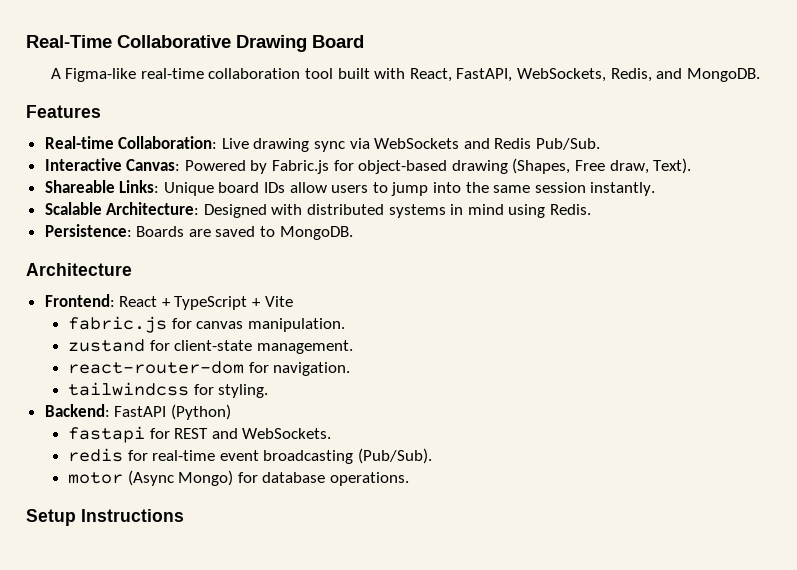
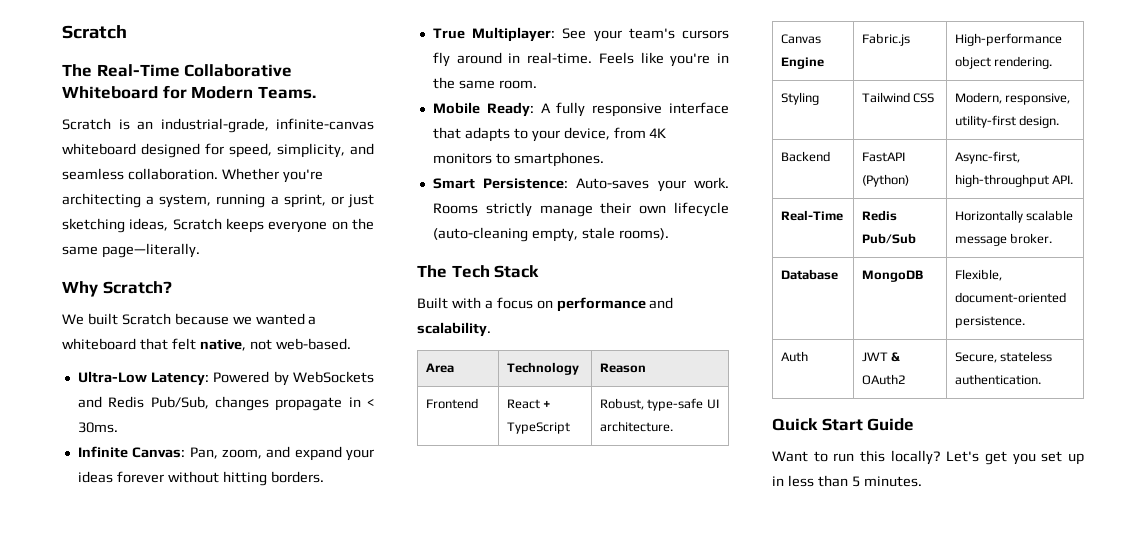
[26,35,364,52] [50,68,760,82] [26,105,101,118] [44,136,601,152] [44,158,692,174] [44,180,656,196] [44,202,592,218] [44,224,353,240] [26,263,132,276] [44,294,293,310] [68,316,345,333] [68,339,353,354] [68,361,351,376] [68,382,269,398] [44,404,231,420] [68,426,332,443] [68,448,433,464] [68,470,410,486] [26,509,184,526] Real-Time Collaborative Drawing Board // A Figma-like real-time collaboration tool built with React, FastAPI, WebSockets, Redis, and MongoDB. // Features // Real-time Collaboration: Live drawing sync via WebSockets and Redis Pub/Sub. // Interactive Canvas: Powered by Fabric.js for object-based drawing (Shapes, Free draw, Text). // Shareable Links: Unique board IDs allow users to jump into the same session instantly. // Scalable Architecture: Designed with distributed systems in mind using Redis. // Persistence: Boards are saved to MongoDB. // Architecture // Frontend: React + TypeScript + Vite // fabric.js for canvas manipulation. // zustand for client-state management. // react-router-dom for navigation. // tailwindcss for styling. // Backend: FastAPI (Python) // fastapi for REST and WebSockets. // redis for real-time event broadcasting (Pub/Sub). // motor (Async Mongo) for database operations. // Setup Instructions -> [62,25,127,39] [62,64,293,77] [62,85,316,99] [62,118,374,133] [62,143,374,158] [62,168,323,183] [62,193,375,208] [62,218,374,233] [62,243,200,258] [62,281,172,297] [62,313,317,325] [62,338,351,351] [77,371,374,386] [77,396,374,411] [77,422,118,433] [77,446,374,461] [77,471,324,486] [432,27,729,42] [432,52,729,67] [432,77,537,89] [432,102,729,117] [432,127,667,142] [432,152,604,167] [432,177,729,192] [432,202,729,217] [432,227,669,242] [417,265,540,278] [417,297,674,312] [417,322,491,337] [425,363,454,373] [506,362,579,375] [599,363,646,373] [425,398,478,409] [506,399,552,409] [506,422,570,434] [599,398,719,411] [599,421,673,432] [780,34,821,44] [780,57,824,69] [861,33,910,46] [954,33,1062,46] [954,56,1053,69] [780,92,819,105] [861,92,935,103] [954,92,1071,105] [954,115,1060,128] [780,151,830,162] [861,152,905,162] [861,174,909,187] [954,151,1020,164] [954,174,1074,187] [780,210,843,221] [861,210,897,221] [861,233,916,244] [954,210,1074,223] [954,233,1053,246] [780,269,838,280] [861,270,923,282] [954,269,1002,281] [954,292,1066,303] [954,316,1025,328] [780,351,808,362] [861,352,901,362] [861,374,906,385] [954,351,1053,363] [954,374,1041,385] [772,418,915,431] [772,450,1084,465] [772,475,922,487] Scratch // The Real-Time Collaborative Whiteboard for Modern Teams. // Scratch is an industrial-grade, infinite-canvas whiteboard designed for speed, simplicity, and seamless collaboration. Whether you're architecting a system, running a sprint, or just sketching ideas, Scratch keeps everyone on the same page—literally. // Why Scratch? // We built Scratch because we wanted a whiteboard that felt native, not web-based. // Ultra-Low Latency: Powered by WebSockets and Redis Pub/Sub, changes propagate in < 30ms. // Infinite Canvas: Pan, zoom, and expand your ideas forever without hitting borders. // True Multiplayer: See your team's cursors fly around in real-time. Feels like you're in the same room. // Mobile Ready: A fully responsive interface that adapts to your device, from 4K monitors to smartphones. // Smart Persistence: Auto-saves your work. Rooms strictly manage their own lifecycle (auto-cleaning empty, stale rooms). // The Tech Stack // Built with a focus on performance and scalability. // Area | Technology | Reason // Frontend | React + TypeScript | Robust, type-safe UI architecture. // Canvas Engine | Fabric.js | High-performance object rendering. // Styling | Tailwind CSS | Modern, responsive, utility-first design. // Backend | FastAPI (Python) | Async-first, high-throughput API. // Real-Time | Redis Pub/Sub | Horizontally scalable message broker. // Database | MongoDB | Flexible, document-oriented persistence. // Auth | JWT & OAuth2 | Secure, stateless authentication. // Quick Start Guide // Want to run this locally? Let's get you set up in less than 5 minutes.

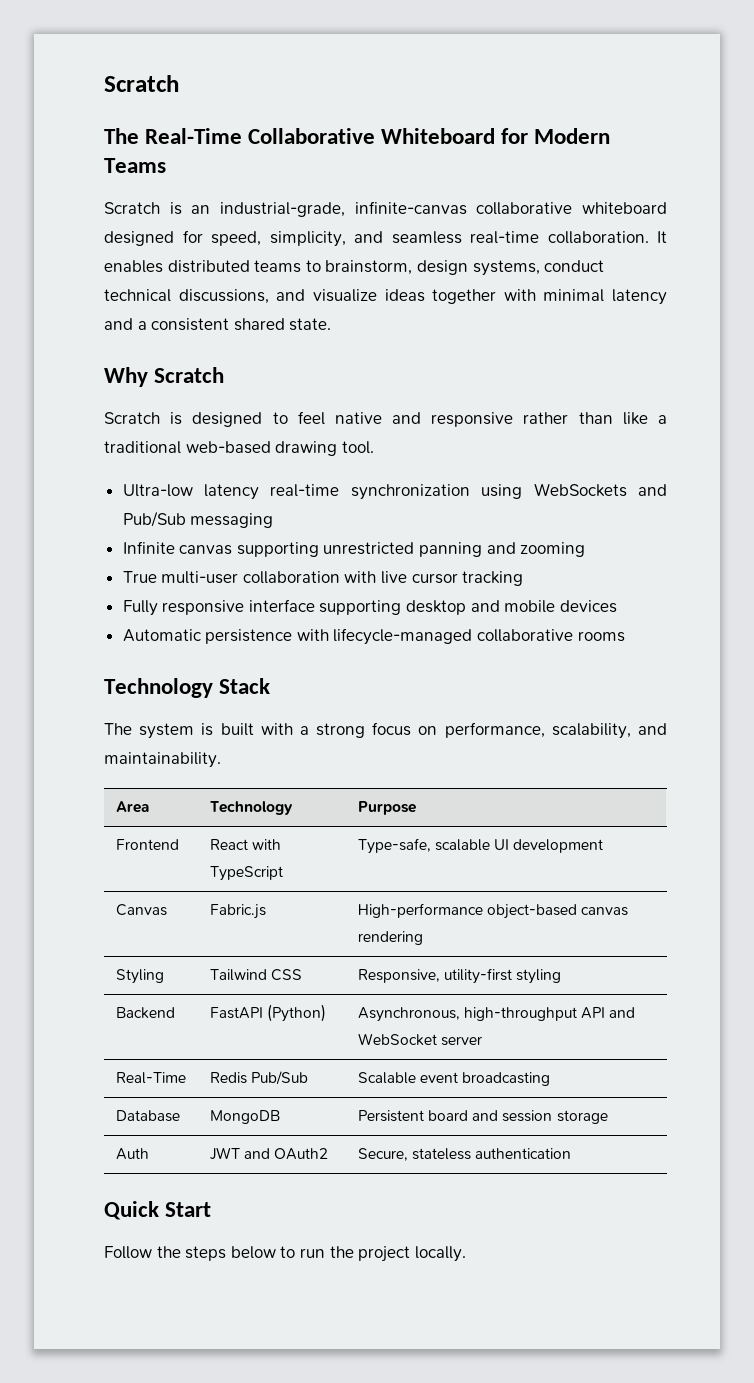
[257,86,316,99] Teams. -> [104,158,166,173] Teams
(374, 124) none -> [476,202,573,215] collaborative
[127,168,323,183] [62,193,375,208] [62,218,374,233] [62,243,200,258] [62,281,172,297] [62,313,317,325] [62,338,351,351] [77,371,374,386] [77,396,374,411] [77,422,118,433] [77,446,374,461] [77,471,324,486] [432,27,729,42] [432,52,729,67] [432,77,537,89] [432,102,729,117] [432,127,667,142] [432,152,604,167] [432,177,729,192] [432,202,729,217] [432,227,669,242] [417,265,540,278] [417,297,448,309] collaboration. Whether you're architecting a system, running a sprint, or just sketching ideas, Scratch keeps everyone on the same page—literally. // Why Scratch? // We built Scratch because we wanted a whiteboard that felt native, not web-based. // Ultra-Low Latency: Powered by WebSockets and Redis Pub/Sub, changes propagate in < 30ms. // Infinite Canvas: Pan, zoom, and expand your ideas forever without hitting borders. // True Multiplayer: See your team's cursors fly around in real-time. Feels like you're in the same room. // Mobile Ready: A fully responsive interface that adapts to your device, from 4K monitors to smartphones. // Smart Persistence: Auto-saves your work. Rooms strictly manage their own lifecycle (auto-cleaning empty, stale rooms). // The Tech Stack // Built -> [470,231,667,244] [104,260,605,276] [104,289,667,305] [104,318,332,331] [104,367,225,387] [104,411,667,427] [104,441,374,456] [122,483,667,500] [122,511,274,528] [122,541,586,557] [122,571,524,586] [122,599,617,616] [122,628,625,645] [104,678,271,698] [104,723,254,739] real-time collaboration. It enables distributed teams to brainstorm, design systems, conduct technical discussions, and visualize ideas together with minimal latency and a consistent shared state. // Why Scratch // Scratch is designed to feel native and responsive rather than like a traditional web-based drawing tool. // Ultra-low latency real-time synchronization using WebSockets and Pub/Sub messaging // Infinite canvas supporting unrestricted panning and zooming // True multi-user collaboration with live cursor tracking // Fully responsive interface supporting desktop and mobile devices // Automatic persistence with lifecycle-managed collaborative rooms // Technology Stack // The system is built
(493, 304) none -> [316,723,366,738] strong
[556,297,674,312] [417,322,491,337] performance and scalability. -> [444,722,667,739] [104,752,221,768] performance, scalability, and maintainability.
[599,363,646,373] Reason -> [357,801,416,815] Purpose
[543,400,552,408] + -> [251,839,281,850] with
[599,398,719,411] [599,421,673,432] Robust, type-safe UI architecture. -> [357,838,604,854] Type-safe, scalable UI development
[780,57,824,69] Engine -> (167, 910) none
[954,56,1053,69] object rendering. -> [486,904,629,919] [357,931,423,945] object-based canvas rendering
[954,92,1071,105] [954,115,1060,128] Modern, responsive, utility-first design. -> [357,968,562,984] Responsive, utility-first styling
[954,151,1020,164] [954,174,1074,187] [780,210,843,221] [861,210,897,221] [861,233,916,244] [954,210,1074,223] [954,233,1053,246] [780,269,838,280] [861,270,923,282] [954,269,1002,281] [954,292,1066,303] [954,316,1025,328] Async-first, high-throughput API. // Real-Time | Redis Pub/Sub | Horizontally scalable message broker. // Database | MongoDB | Flexible, document-oriented persistence. -> [357,1007,636,1022] [357,1033,482,1046] [115,1072,186,1084] [209,1071,308,1085] [357,1072,551,1086] [115,1110,180,1122] [209,1110,280,1124] [357,1110,608,1124] Asynchronous, high-throughput API and WebSocket server // Real-Time | Redis Pub/Sub | Scalable event broadcasting // Database | MongoDB | Persistent board and session storage
[891,352,901,362] & -> [243,1148,270,1159] and
[954,374,1041,385] authentication. -> [475,1148,572,1159] authentication
[867,418,915,431] [772,450,1084,465] [772,475,922,487] Guide // Want to run this locally? Let's get you set up in less than 5 minutes. -> [104,1246,466,1262] // Follow the steps below to run the project locally.

